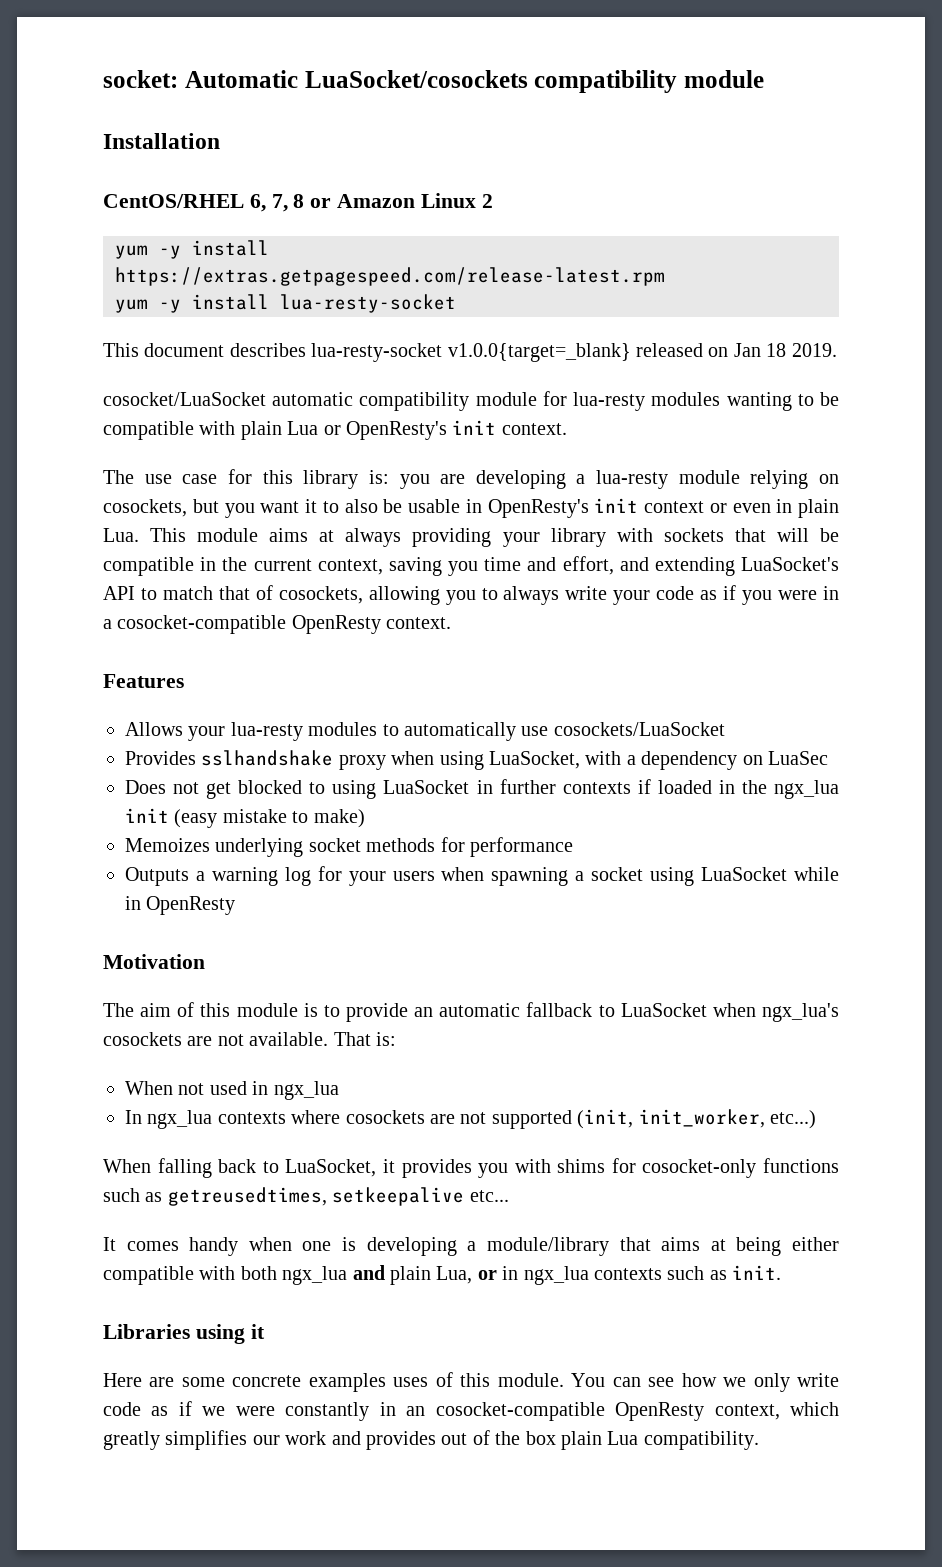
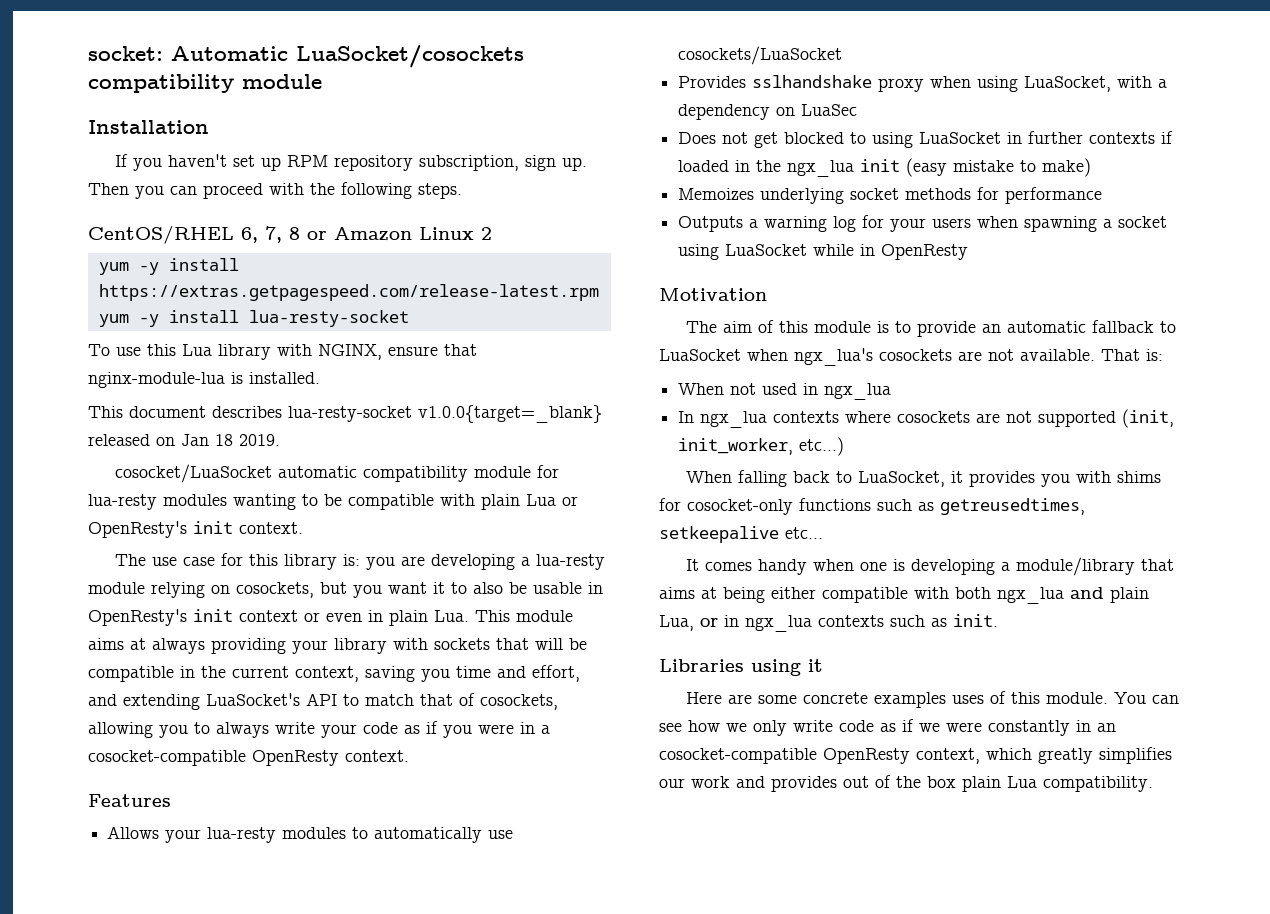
(220, 141) none -> [115,154,588,171] [88,182,462,199] // If you haven't set up RPM repository subscription, sign up. Then you can proceed with the following steps.
(456, 303) none -> [88,344,477,360] [88,372,320,388] // To use this Lua library with NGINX, ensure that nginx-module-lua is installed.

